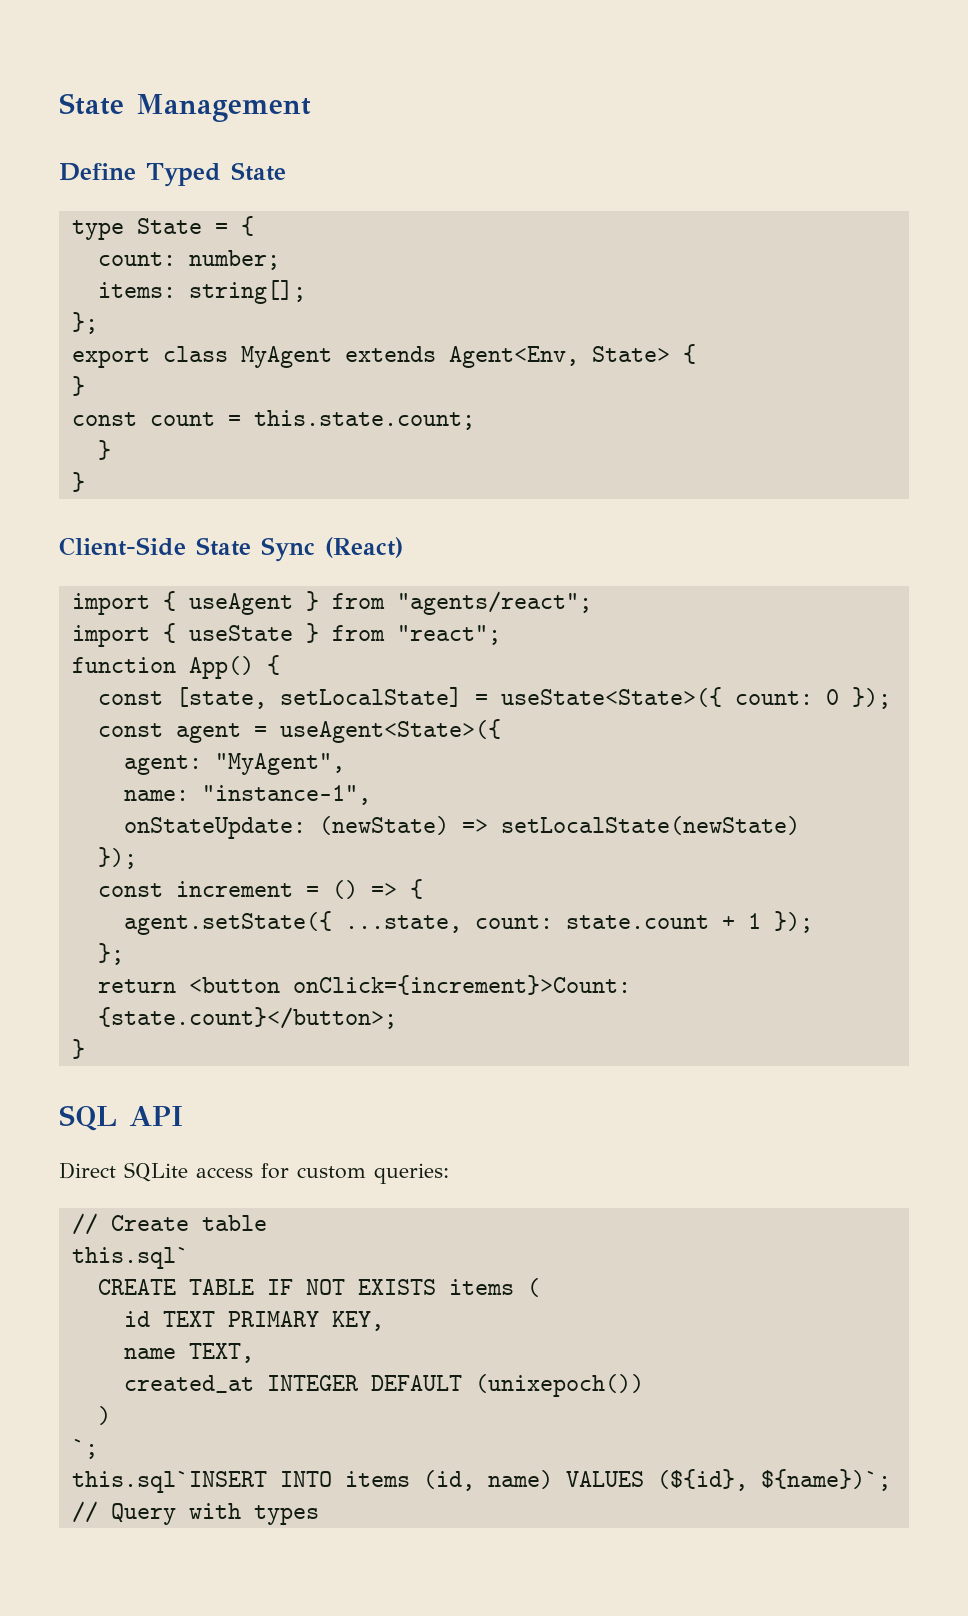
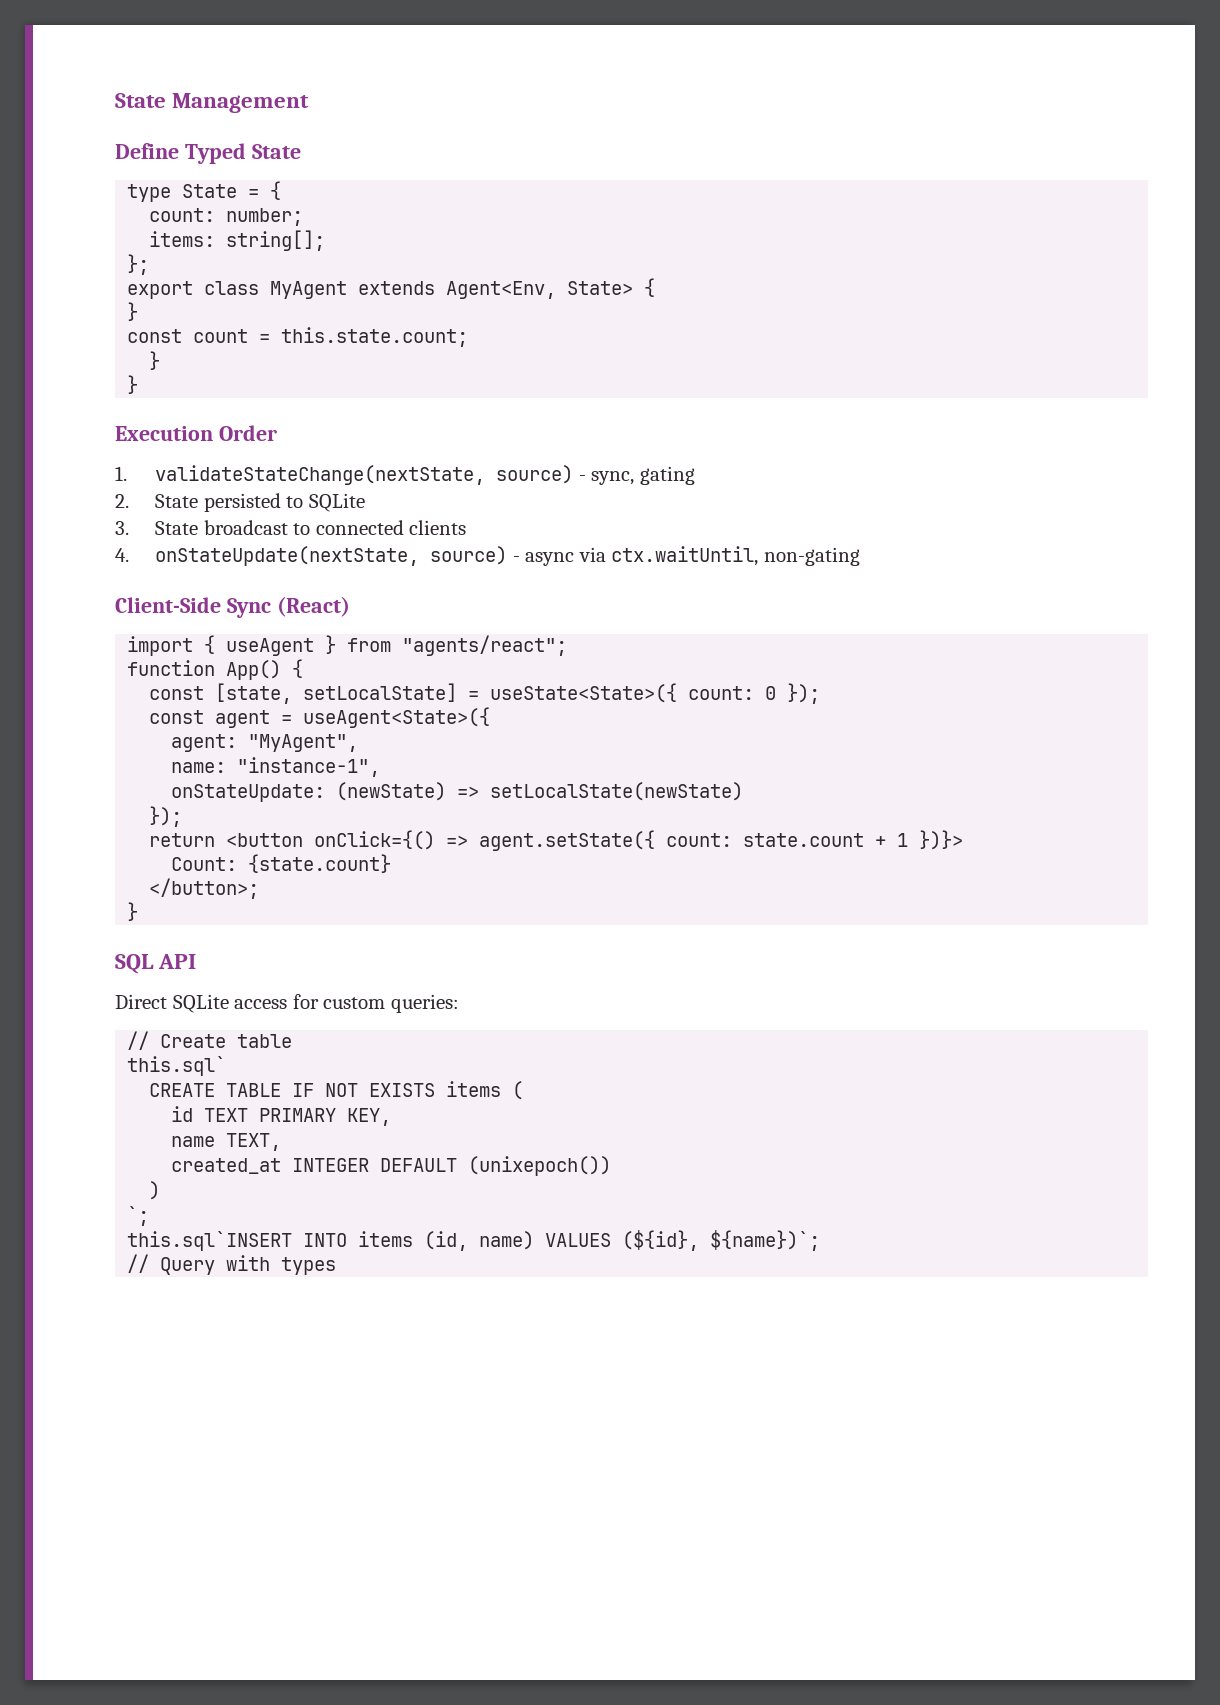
(85, 482) none -> [115,425,277,441] [115,465,695,485] [115,493,365,512] [115,520,467,535] [115,546,860,566] // Execution Order // 1. validateStateChange(nextState, source) - sync, gating // 2. State persisted to SQLite // 3. State broadcast to connected clients // 4. onStateUpdate(nextState, source) - async via ctx.waitUntil, non-gating
[196,537,251,556] State -> (221, 605) none
[71,623,501,647] // import { useState } from "react"; -> (568, 645) none
[97,879,423,899] [123,911,813,935] [97,943,124,965] [97,975,631,995] [97,1007,397,1029] const increment = () => { // agent.setState({ ...state, count: state.count + 1 }); // }; // return <button onClick={increment}>Count: {state.count}</button>; -> [149,830,964,851] [171,854,392,873] [149,878,260,899] return <button onClick={() => agent.setState({ count: state.count + 1 })}> // Count: {state.count} // </button>;

